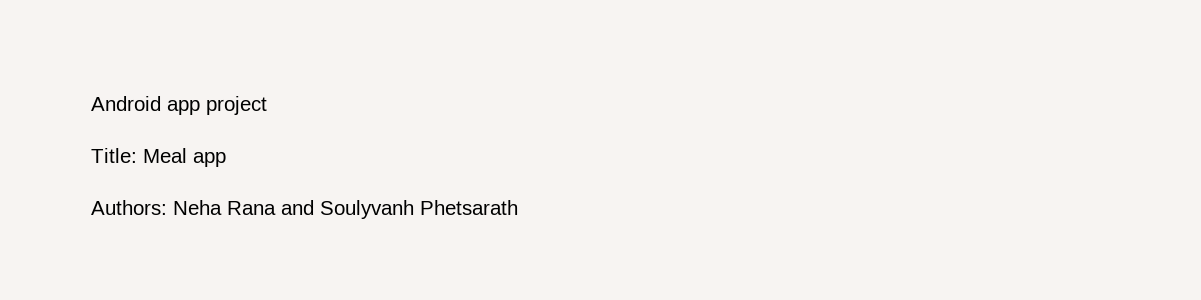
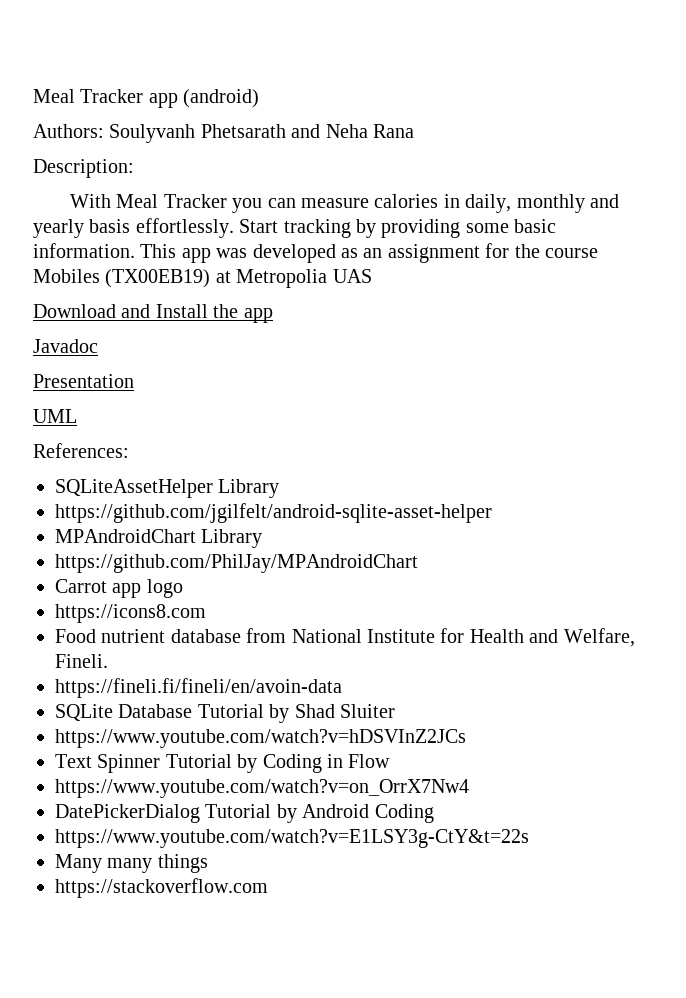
[91,96,267,115] [91,148,226,167] [91,200,518,219] Android app project // Title: Meal app // Authors: Neha Rana and Soulyvanh Phetsarath -> [33,89,260,108] [33,124,414,143] [33,159,134,178] [69,194,619,213] [33,218,557,238] [33,243,598,263] [33,269,372,288] [33,304,273,323] [33,339,98,353] [33,374,134,388] [33,409,77,423] [33,443,129,458] [55,479,280,498] [55,503,492,523] [55,529,263,548] [55,554,418,573] [55,579,183,598] [55,604,206,623] [55,628,635,647] [55,654,108,668] [55,678,342,698] [55,704,395,723] [55,729,466,748] [55,754,391,773] [55,779,469,798] [55,804,434,823] [55,829,529,848] [55,854,208,873] [55,878,268,898] Meal Tracker app (android) // Authors: Soulyvanh Phetsarath and Neha Rana // Description: // With Meal Tracker you can measure calories in daily, monthly and yearly basis effortlessly. Start tracking by providing some basic information. This app was developed as an assignment for the course Mobiles (TX00EB19) at Metropolia UAS // Download and Install the app // Javadoc // Presentation // UML // References: // SQLiteAssetHelper Library // https://github.com/jgilfelt/android-sqlite-asset-helper // MPAndroidChart Library // https://github.com/PhilJay/MPAndroidChart // Carrot app logo // https://icons8.com // Food nutrient database from National Institute for Health and Welfare, Fineli. // https://fineli.fi/fineli/en/avoin-data // SQLite Database Tutorial by Shad Sluiter // https://www.youtube.com/watch?v=hDSVInZ2JCs // Text Spinner Tutorial by Coding in Flow // https://www.youtube.com/watch?v=on_OrrX7Nw4 // DatePickerDialog Tutorial by Android Coding // https://www.youtube.com/watch?v=E1LSY3g-CtY&t=22s // Many many things // https://stackoverflow.com

